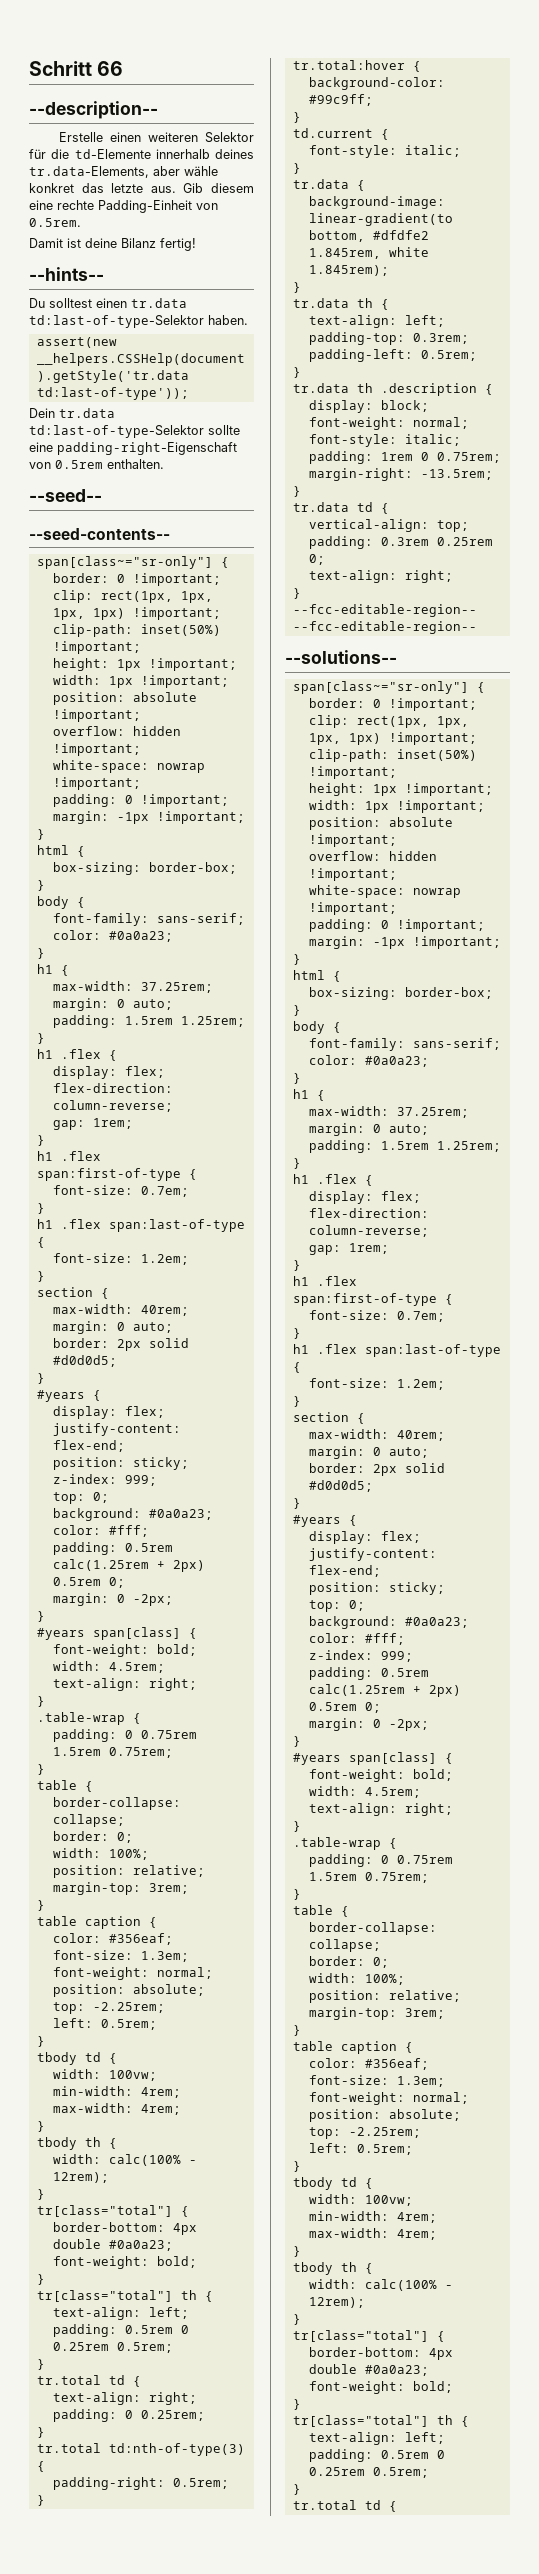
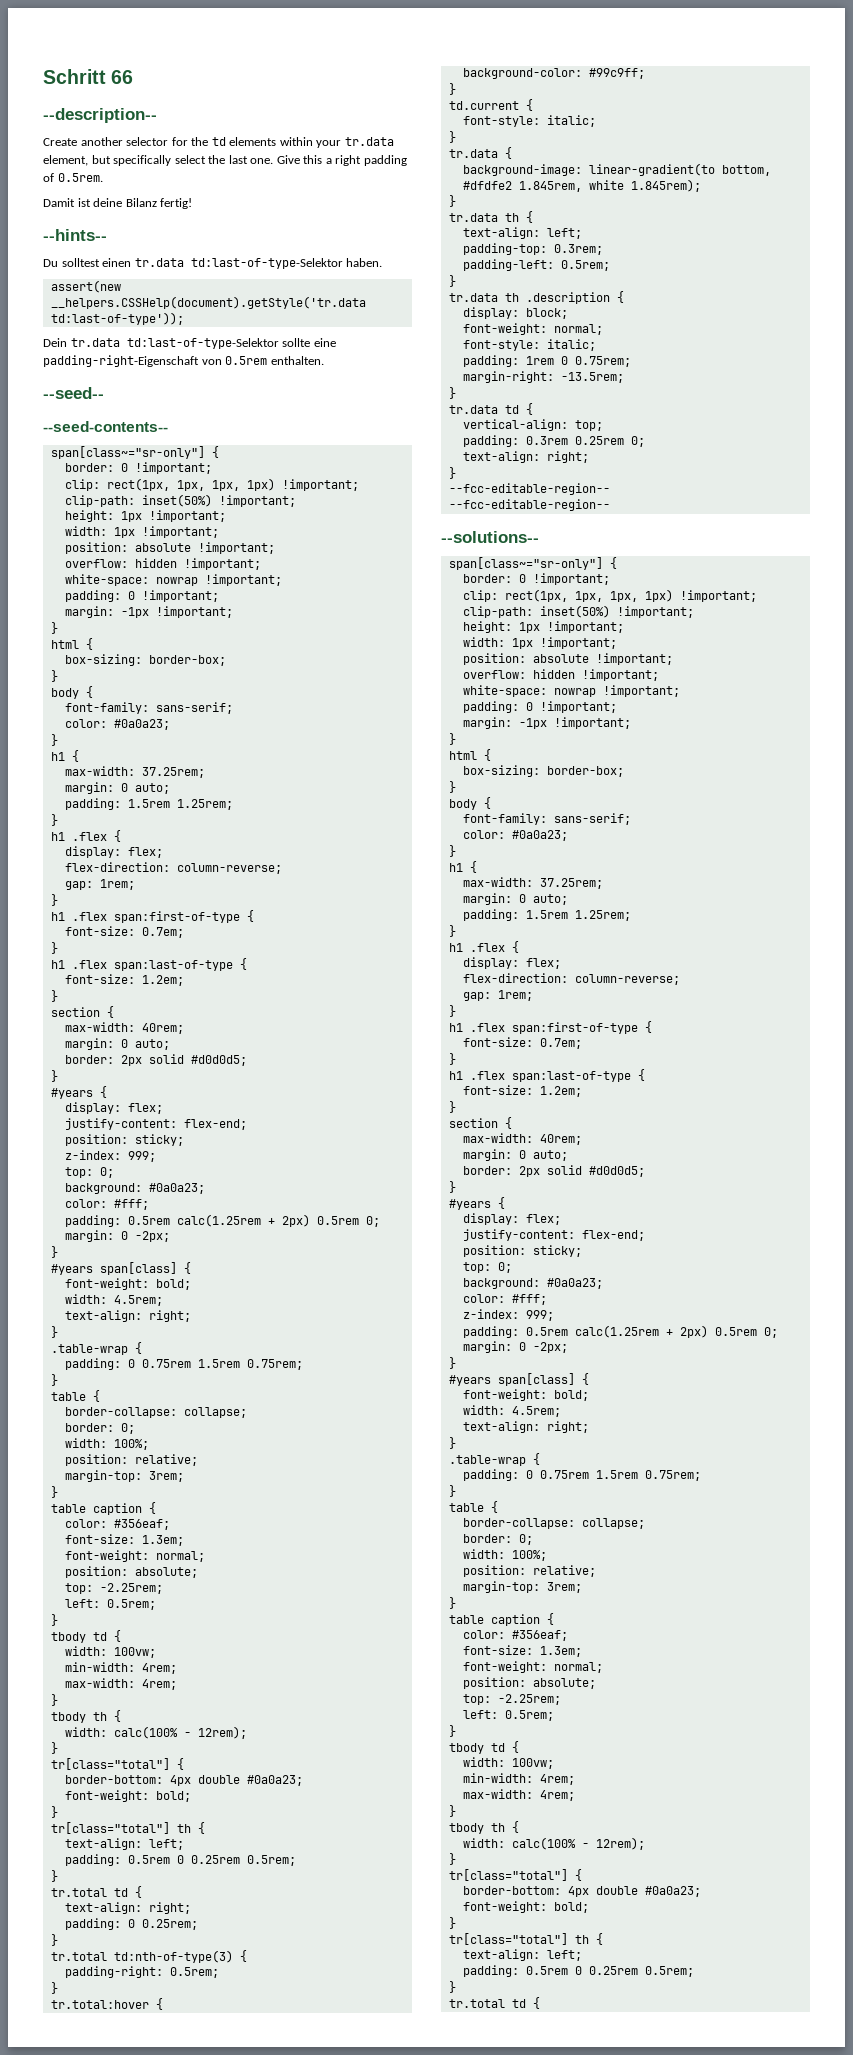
[58,132,254,143] [29,149,254,159] [29,166,218,178] [29,183,254,193] [29,200,218,213] Erstelle einen weiteren Selektor für die td-Elemente innerhalb deines tr.data-Elements, aber wähle konkret das letzte aus. Gib diesem eine rechte Padding-Einheit von -> [43,137,394,148] [43,155,407,166] [43,173,54,182] Create another selector for the td elements within your tr.data element, but specifically select the last one. Give this a right padding of

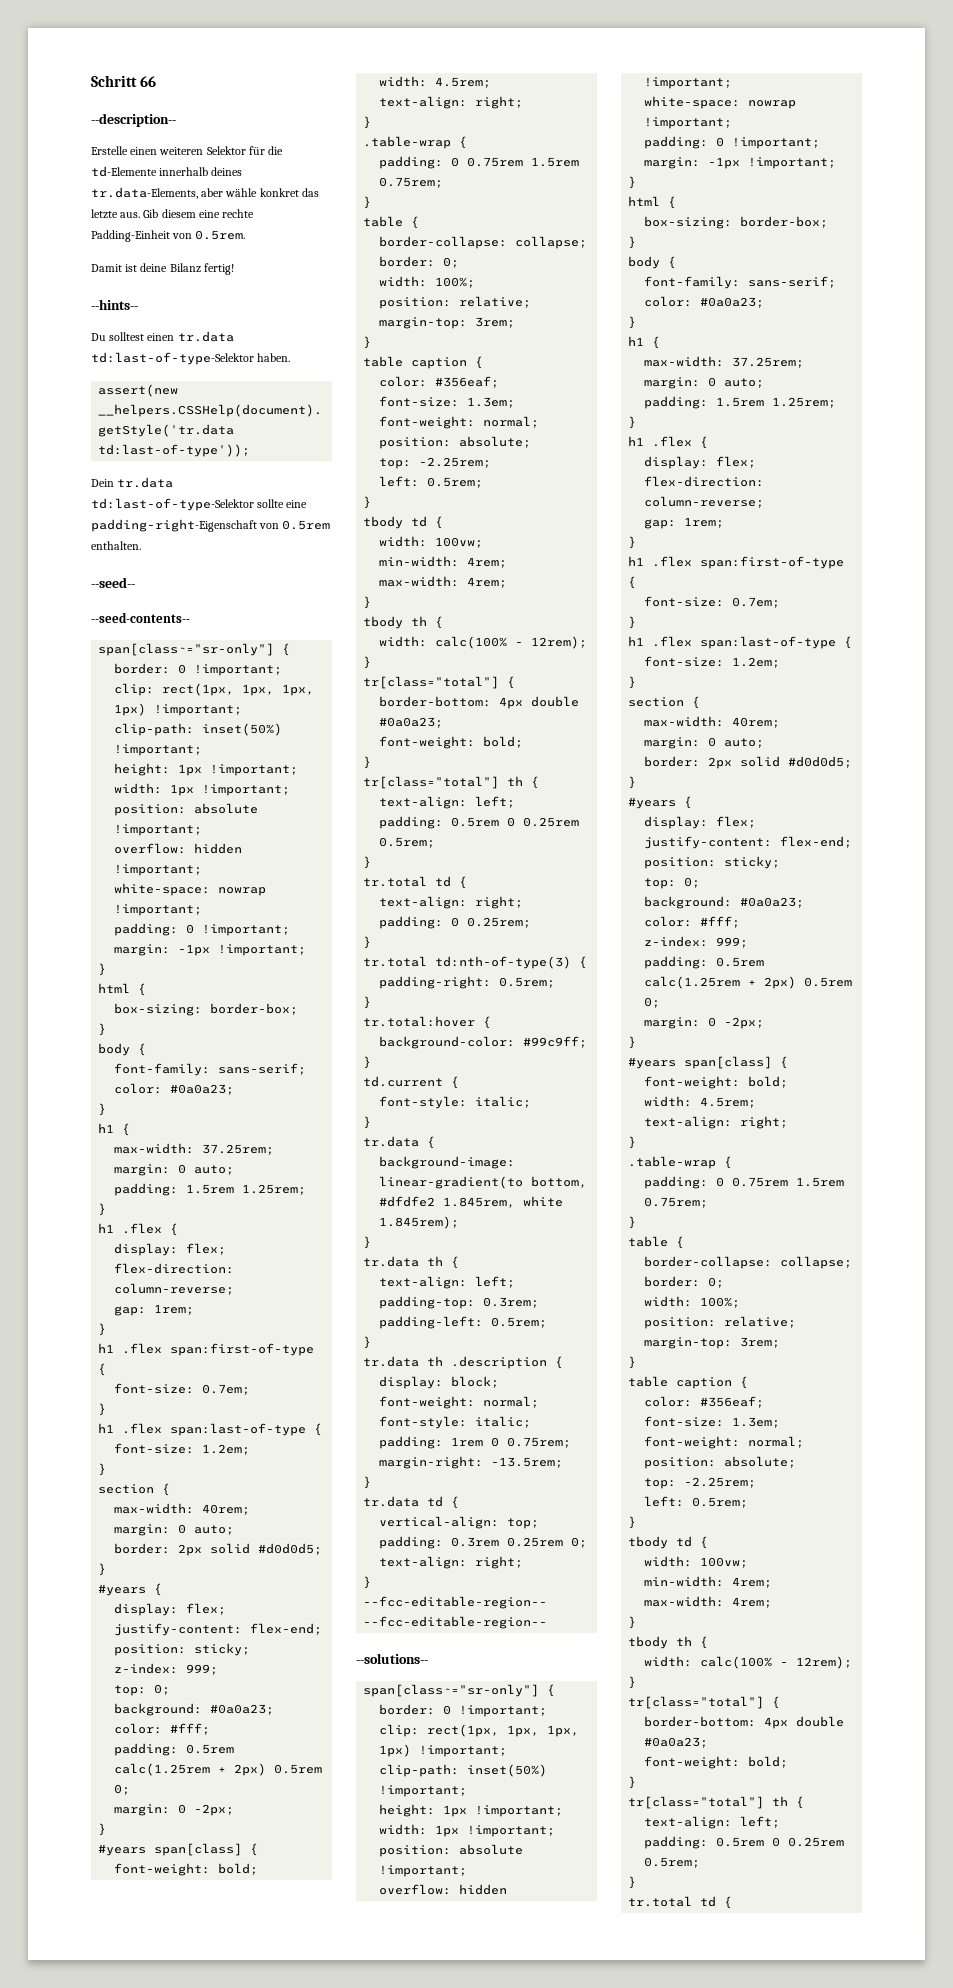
[43,137,394,148] [43,155,407,166] [43,173,54,182] Create another selector for the td elements within your tr.data element, but specifically select the last one. Give this a right padding of -> [91,146,284,155] [91,166,243,177] [91,187,319,199] [91,209,255,219] [91,230,193,242] Erstelle einen weiteren Selektor für die td-Elemente innerhalb deines tr.data-Elements, aber wähle konkret das letzte aus. Gib diesem eine rechte Padding-Einheit von

